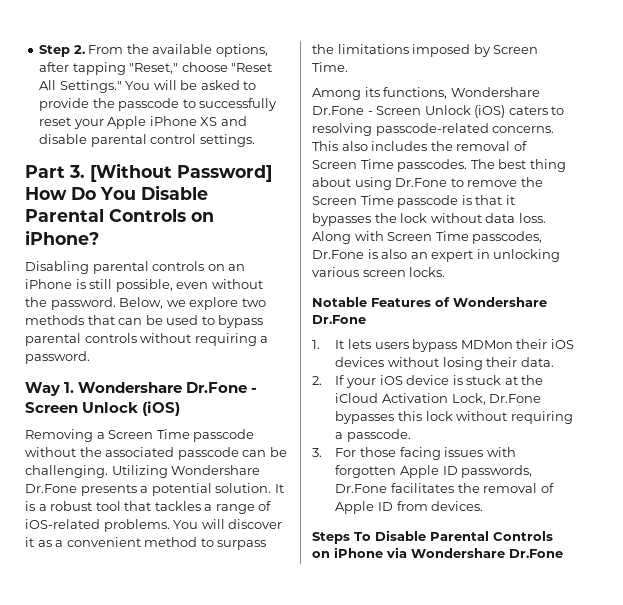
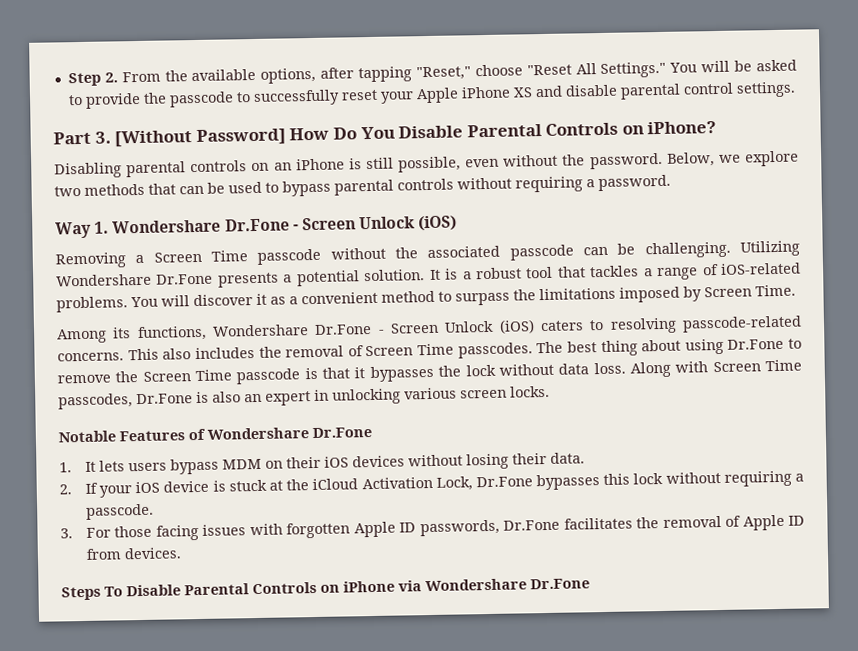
[460,340,513,349] MDMon -> [221,458,283,470] MDM on

